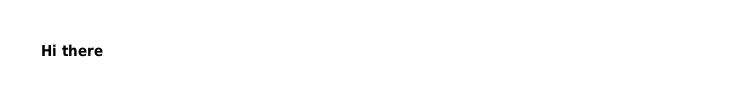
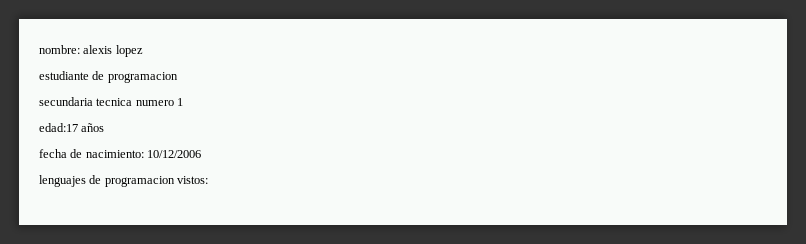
[41,44,103,57] Hi there -> [39,45,143,57] [39,71,178,83] [39,97,184,106] [39,123,105,132] [39,149,202,158] [39,175,209,187] nombre: alexis lopez // estudiante de programacion // secundaria tecnica numero 1 // edad:17 años // fecha de nacimiento: 10/12/2006 // lenguajes de programacion vistos:

